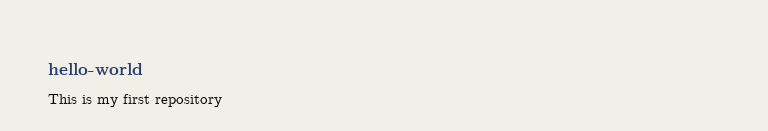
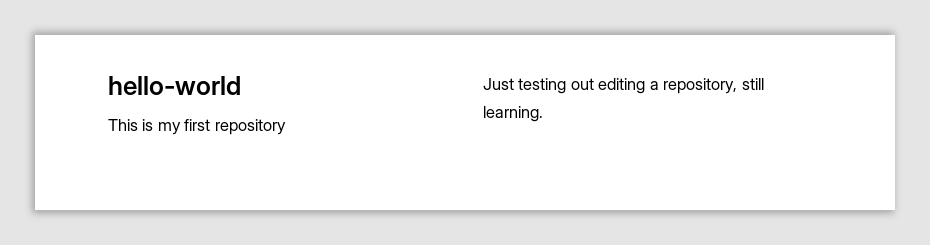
(222, 101) none -> [483,78,764,94] [483,106,543,122] // Just testing out editing a repository, still learning.

